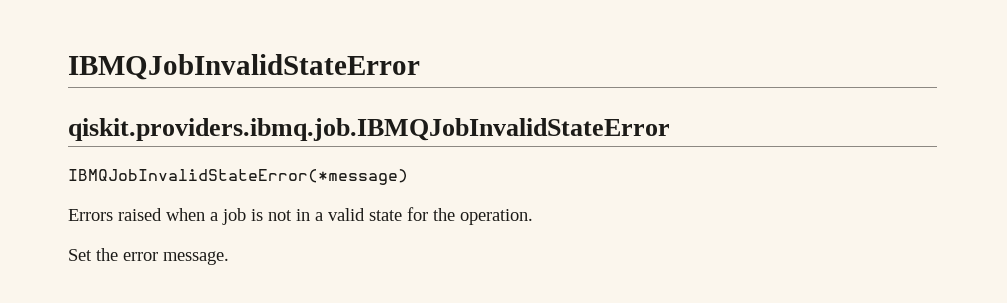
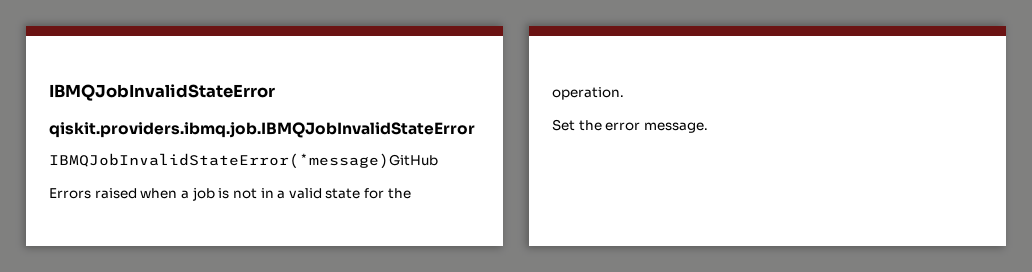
[68,169,408,185] IBMQJobInvalidStateError(*message) -> [49,153,438,169] IBMQJobInvalidStateError(*message)GitHub

